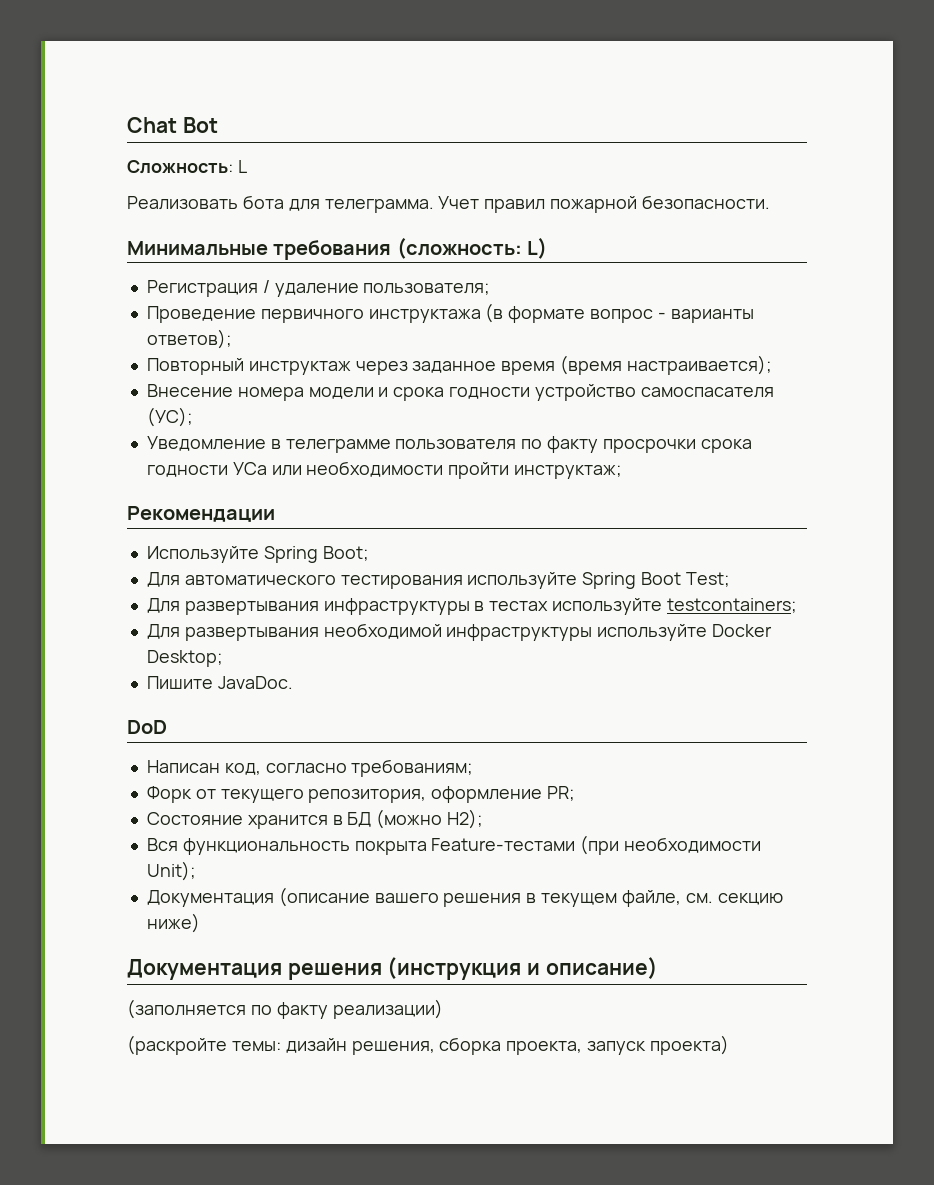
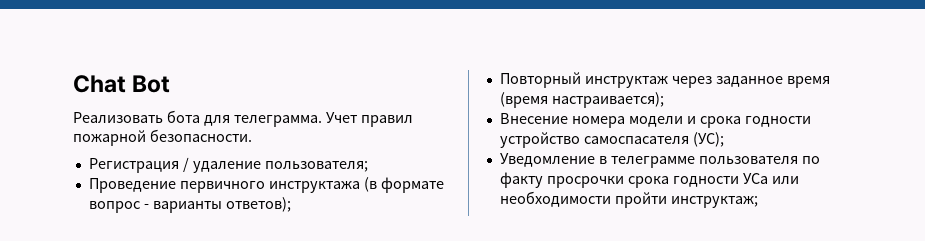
[127,160,247,174] // Сложность: L -> (171, 84) none
[127,237,548,260] // Минимальные требования (сложность: L) -> (252, 135) none
[127,506,275,522] [146,546,369,563] [146,572,730,589] [146,598,797,615] [146,623,773,641] [146,650,223,667] [146,676,293,689] [127,720,167,734] [146,759,474,777] [146,786,576,803] [146,809,484,829] [146,835,762,855] [146,861,196,881] [146,887,783,907] [146,913,200,933] [127,957,658,980] [127,999,443,1019] [127,1035,730,1055] // Рекомендации // Используйте Spring Boot; // Для автоматического тестирования используйте Spring Boot Test; // Для развертывания инфраструктуры в тестах используйте testcontainers; // Для развертывания необходимой инфраструктуры используйте Docker Desktop; // Пишите JavaDoc. // DoD // Написан код, согласно требованиям; // Форк от текущего репозитория, оформление PR; // Состояние хранится в БД (можно H2); // Вся функциональность покрыта Feature-тестами (при необходимости Unit); // Документация (описание вашего решения в текущем файле, см. секцию ниже) // Документация решения (инструкция и описание) // (заполняется по факту реализации) // (раскройте темы: дизайн решения, сборка проекта, запуск проекта) -> (758, 202) none

